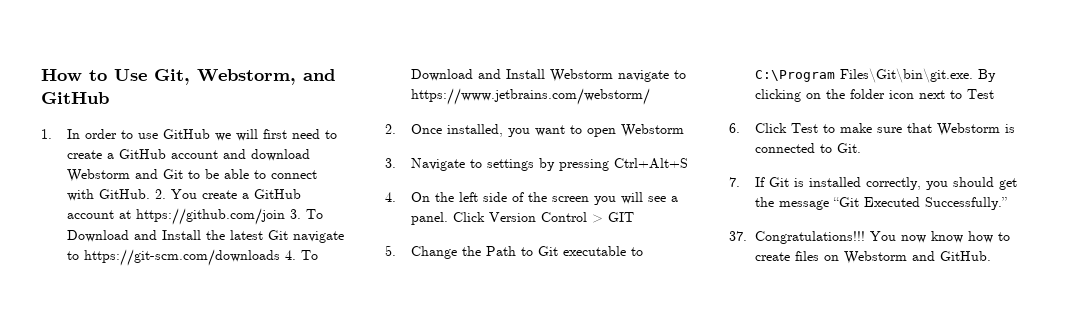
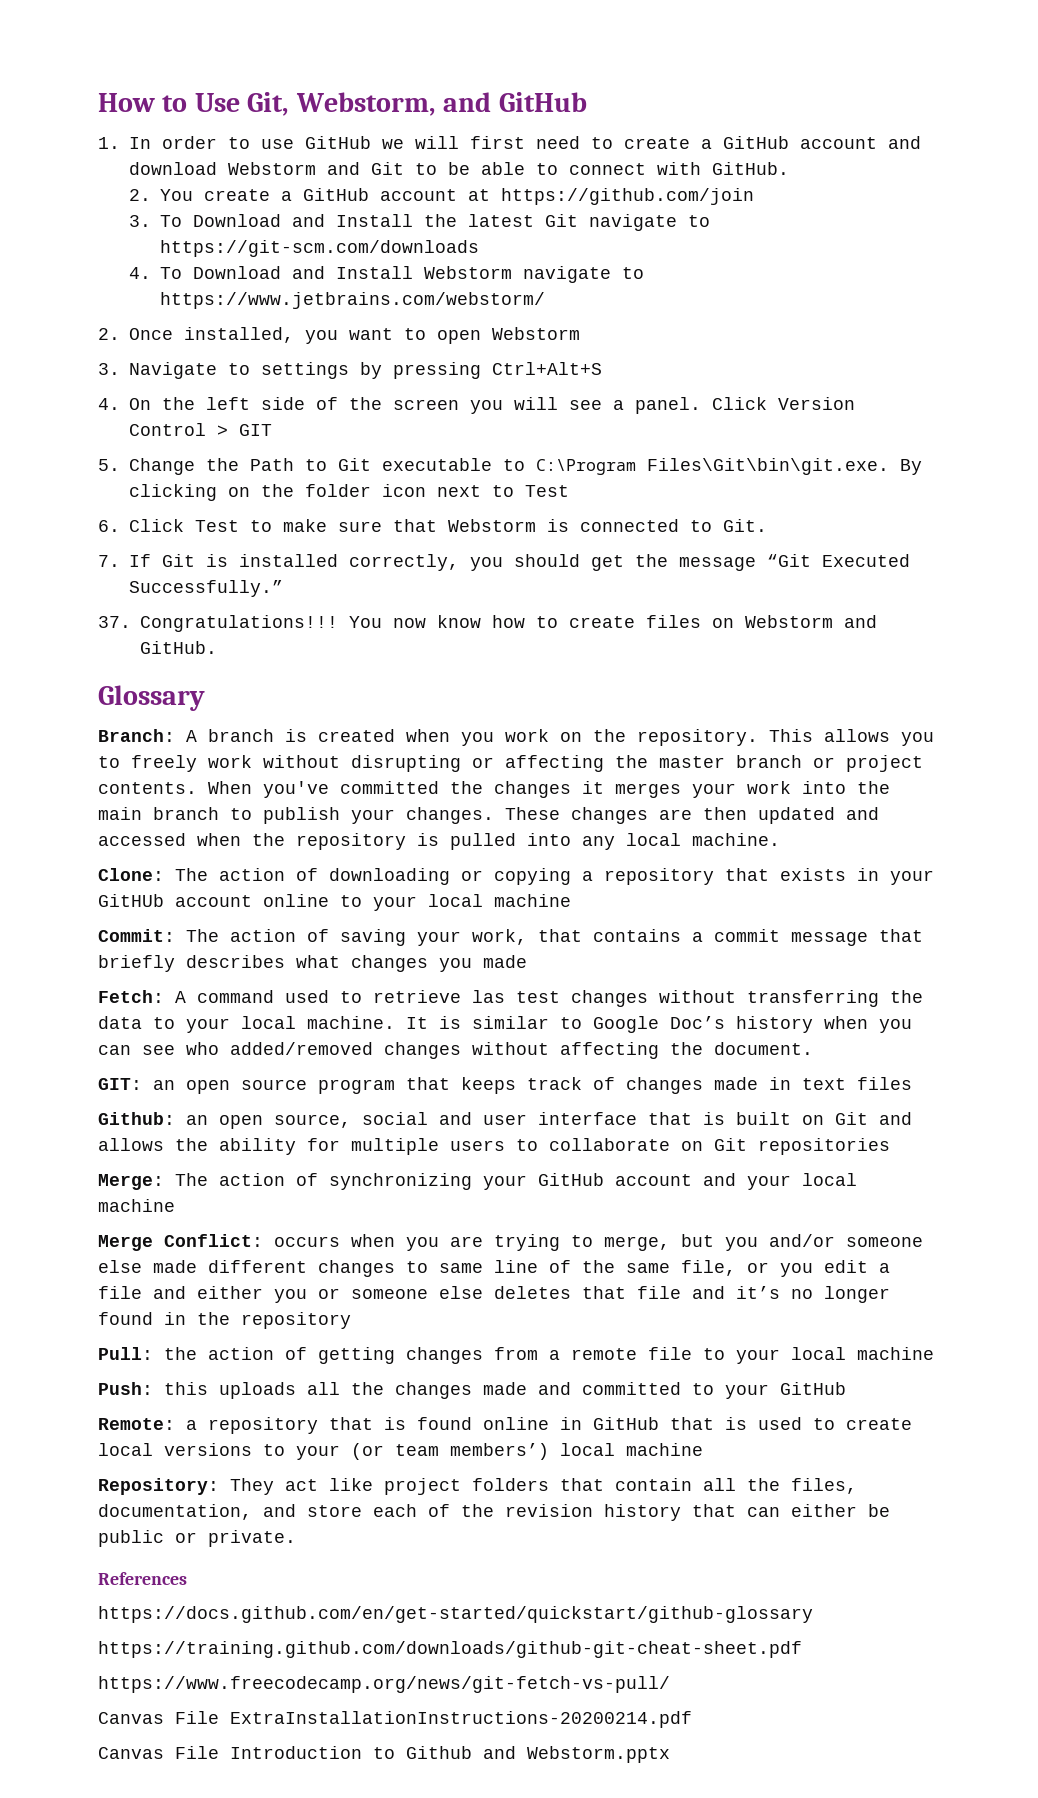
(150, 194) none -> (789, 168) //
(285, 216) none -> (754, 196) //
(280, 257) none -> (479, 248) //
(991, 256) none -> [98,685,205,711] [98,729,934,746] [98,755,923,772] [98,781,890,798] [98,807,879,824] [98,833,780,850] [98,868,934,885] [98,894,571,911] [98,929,923,946] [98,955,527,972] [98,990,923,1007] [98,1016,912,1033] [98,1042,813,1059] [98,1077,912,1094] [98,1112,912,1129] [98,1138,890,1155] [98,1173,857,1190] [98,1199,175,1212] [98,1234,923,1251] [98,1260,890,1277] [98,1286,890,1303] [98,1312,351,1329] [98,1347,934,1364] [98,1382,846,1399] [98,1417,912,1434] [98,1443,703,1460] [98,1478,857,1495] [98,1504,890,1521] [98,1530,296,1547] [98,1572,187,1585] [98,1606,813,1623] [98,1641,802,1658] [98,1676,670,1693] [98,1711,692,1728] [98,1746,670,1763] // Glossary // Branch: A branch is created when you work on the repository. This allows you to freely work without disrupting or affecting the master branch or project contents. When you've committed the changes it merges your work into the main branch to publish your changes. These changes are then updated and accessed when the repository is pulled into any local machine. // Clone: The action of downloading or copying a repository that exists in your GitHUb account online to your local machine // Commit: The action of saving your work, that contains a commit message that briefly describes what changes you made // Fetch: A command used to retrieve las test changes without transferring the data to your local machine. It is similar to Google Doc’s history when you can see who added/removed changes without affecting the document. // GIT: an open source program that keeps track of changes made in text files // Github: an open source, social and user interface that is built on Git and allows the ability for multiple users to collaborate on Git repositories // Merge: The action of synchronizing your GitHub account and your local machine // Merge Conflict: occurs when you are trying to merge, but you and/or someone else made different changes to same line of the same file, or you edit a file and either you or someone else deletes that file and it’s no longer found in the repository // Pull: the action of getting changes from a remote file to your local machine // Push: this uploads all the changes made and committed to your GitHub // Remote: a repository that is found online in GitHub that is used to create local versions to your (or team members’) local machine // Repository: They act like project folders that contain all the files, documentation, and store each of the revision history that can either be public or private. // References // https://docs.github.com/en/get-started/quickstart/github-glossary // https://training.github.com/downloads/github-git-cheat-sheet.pdf // https://www.freecodecamp.org/news/git-fetch-vs-pull/ // Canvas File ExtraInstallationInstructions-20200214.pdf // Canvas File Introduction to Github and Webstorm.pptx

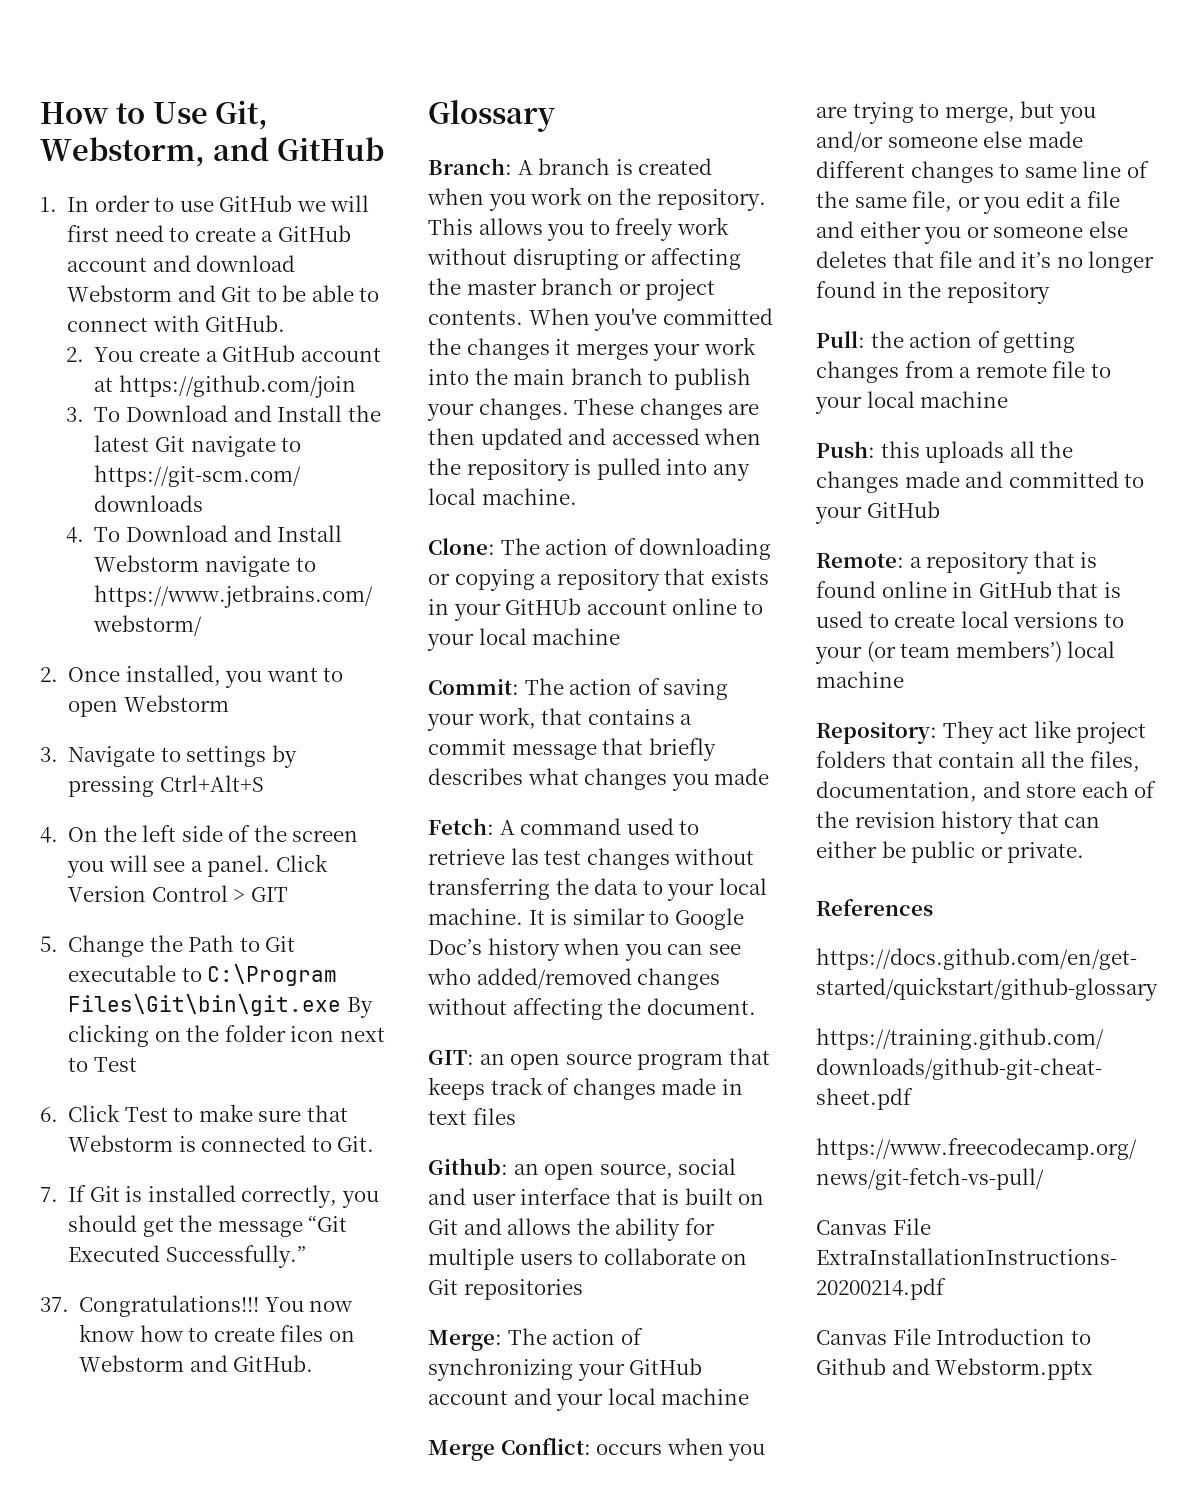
[647,458,889,475] Files\Git\bin\git.exe. -> [68,994,342,1016] Files\Git\bin\git.exe

